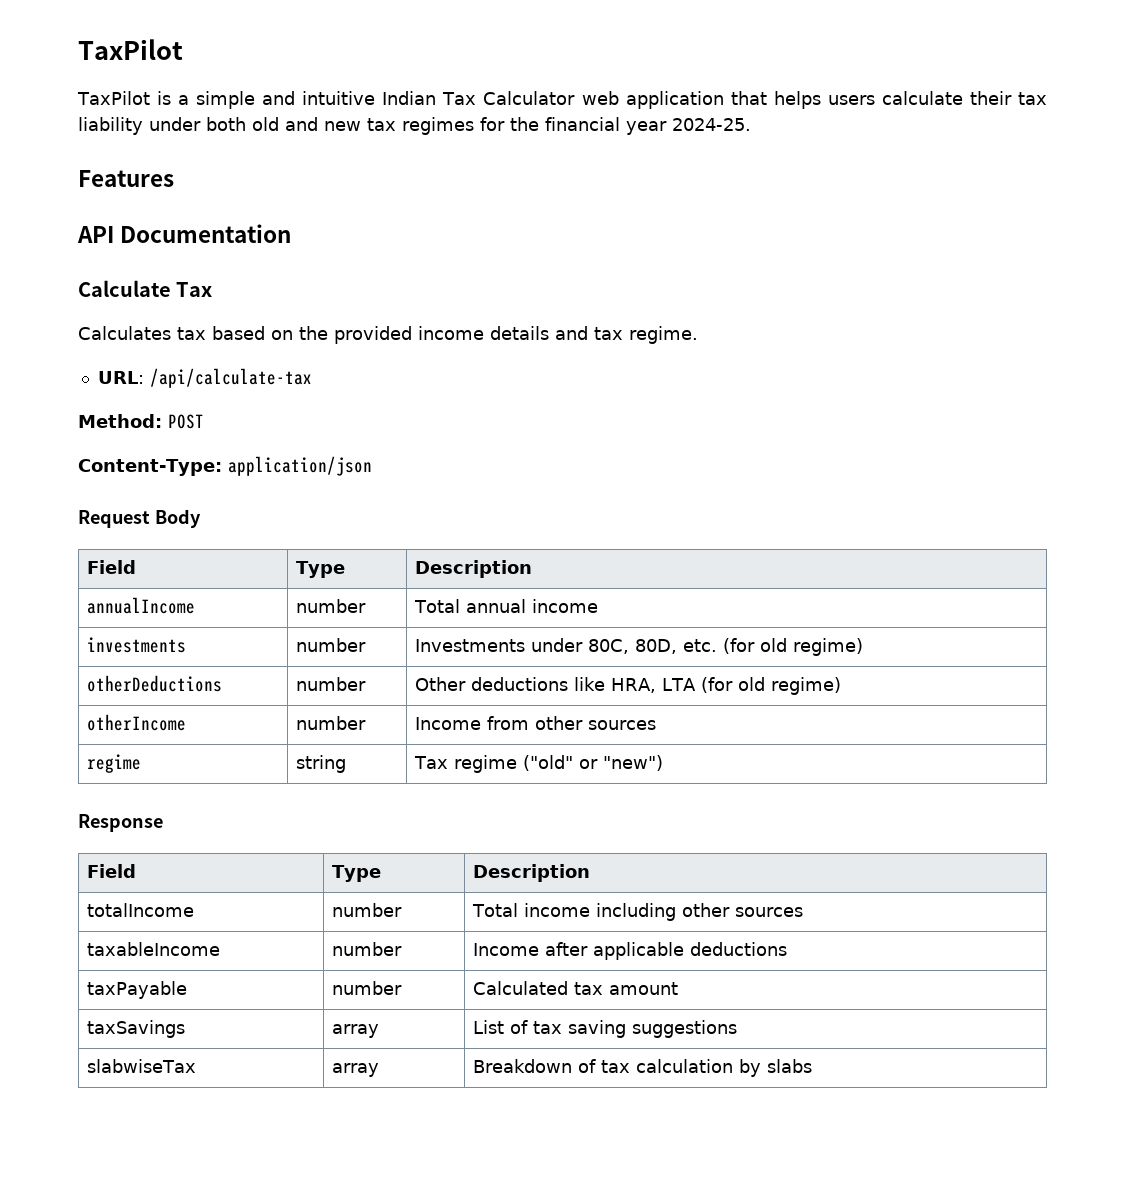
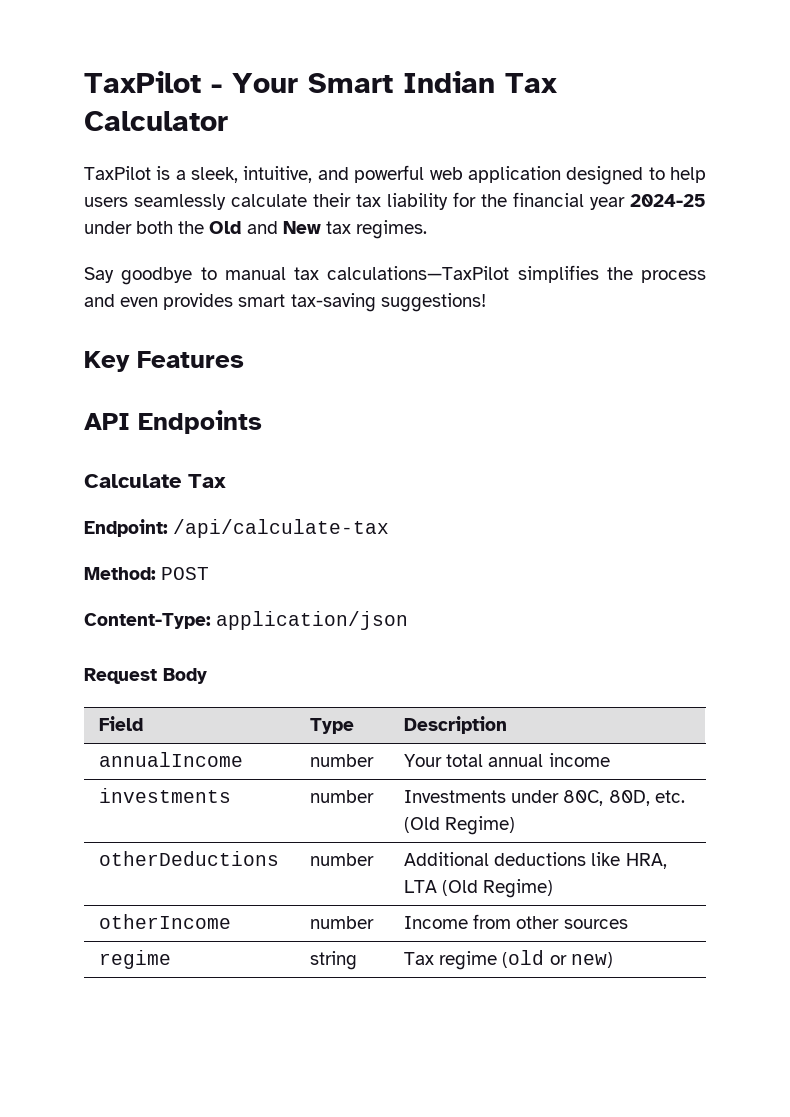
[78,39,183,60] [77,91,1047,109] [78,117,751,135] TaxPilot // TaxPilot is a simple and intuitive Indian Tax Calculator web application that helps users calculate their tax liability under both old and new tax regimes for the financial year 2024-25. // -> [84,71,557,93] [84,111,228,131] [84,165,707,185] [84,192,706,210] [84,220,427,239] [84,265,706,285] [84,293,486,312] [84,351,130,372] TaxPilot - Your Smart Indian Tax Calculator // TaxPilot is a sleek, intuitive, and powerful web application designed to help users seamlessly calculate their tax liability for the financial year 2024-25 under both the Old and New tax regimes. // Say goodbye to manual tax calculations—TaxPilot simplifies the process and even provides smart tax-saving suggestions! // Key
[120,224,292,243] Documentation -> [138,410,262,434] Endpoints
[78,326,698,344] [97,371,144,384] Calculates tax based on the provided income details and tax regime. // URL: -> [84,519,168,537] Endpoint:
[413,599,460,613] Total -> [404,754,484,767] Your total
[722,638,863,656] (for old regime) -> [404,816,516,835] (Old Regime)
[414,677,466,691] Other -> [404,852,490,866] Additional
[700,677,841,695] (for old regime) -> [442,879,554,898] (Old Regime)
[522,755,663,771] [78,814,163,832] [86,864,136,878] [331,865,381,882] [472,864,590,882] [86,903,194,917] [331,903,402,917] [471,903,803,921] [86,942,220,956] [331,942,402,956] [472,942,787,960] [86,981,187,999] [331,981,402,995] [472,981,678,995] [86,1020,185,1038] [331,1024,379,1038] [472,1020,737,1038] [86,1059,196,1073] [331,1063,379,1077] [472,1059,812,1077] ("old" or "new") // Response // Field | Type | Description // totalIncome | number | Total income including other sources // taxableIncome | number | Income after applicable deductions // taxPayable | number | Calculated tax amount // taxSavings | array | List of tax saving suggestions // slabwiseTax | array | Breakdown of tax calculation by slabs -> [502,950,613,968] (old or new)

